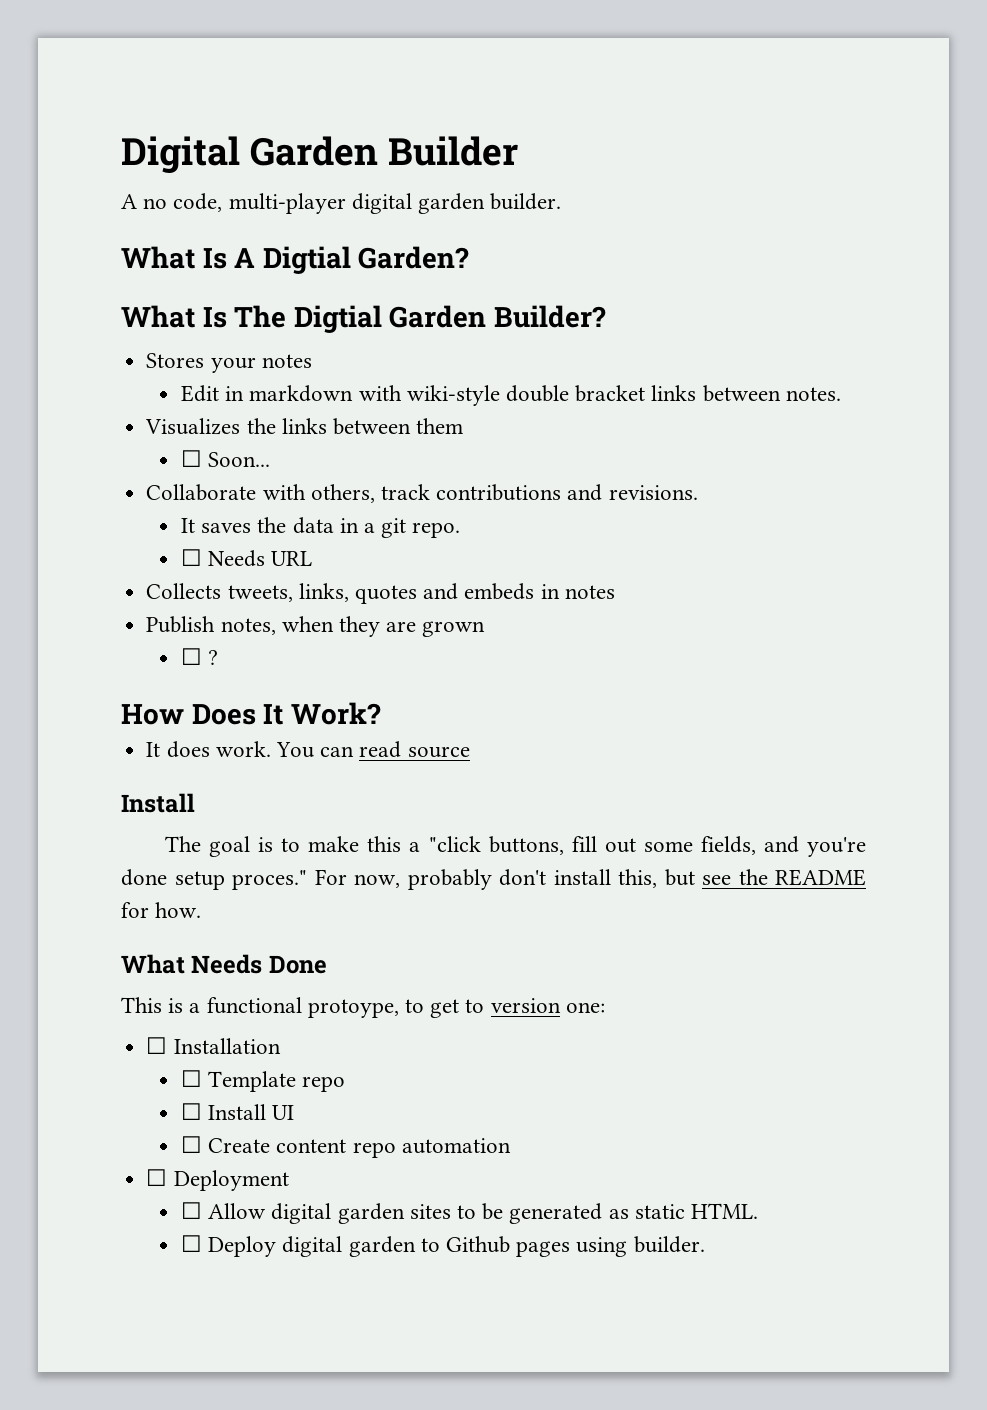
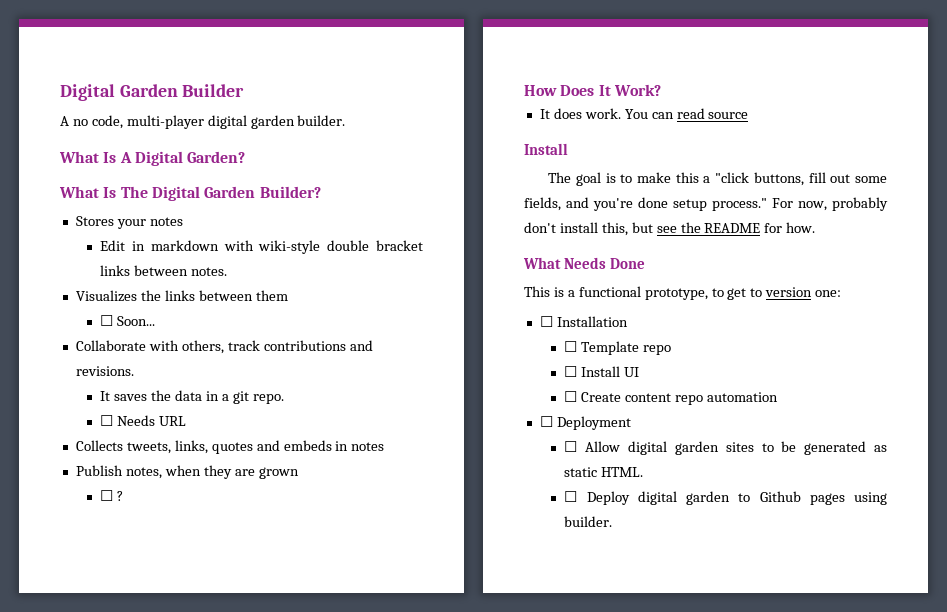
[262,246,351,274] Digtial -> [134,151,183,166] Digital
[293,305,382,333] Digtial -> [151,186,200,201] Digital
[232,870,307,890] proces." -> [712,198,767,211] process."
[307,999,399,1018] protoype, -> [644,288,708,300] prototype,

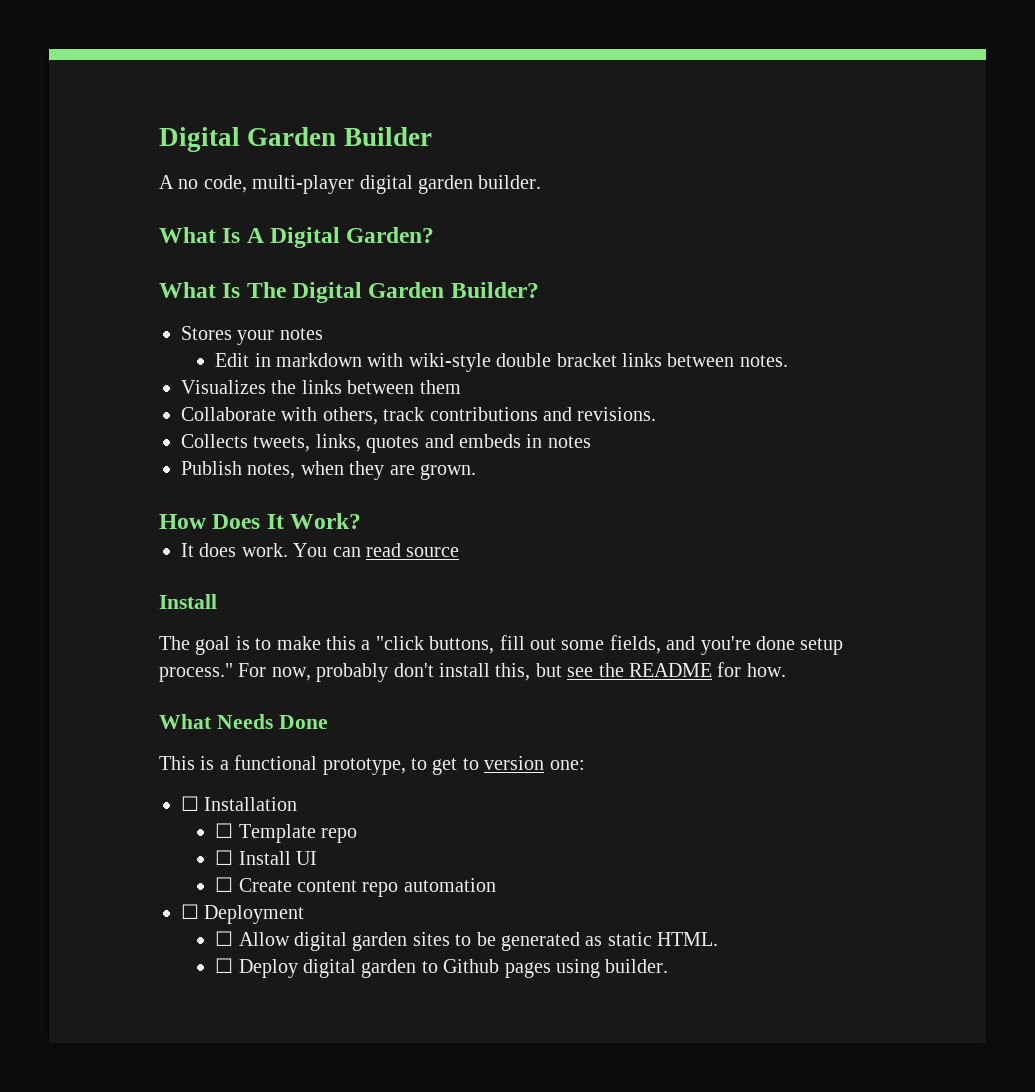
[100,315,156,326] // ☐ Soon... -> (461, 387) none
[100,390,284,404] [100,415,187,426] // It saves the data in a git repo. // ☐ Needs URL -> (657, 414) none
[258,467,299,479] [100,490,124,501] grown // ☐ ? -> [420,464,476,480] grown.

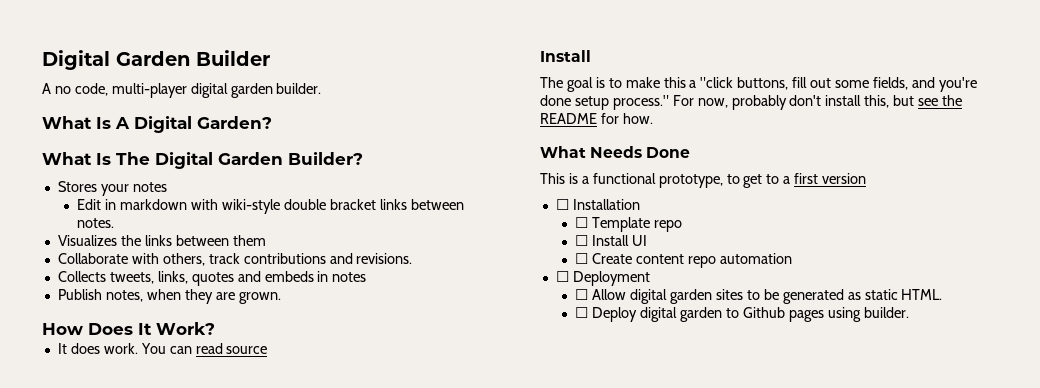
(479, 764) none -> [783,173,819,184] a first
[549,760,585,770] one: -> (867, 178) none

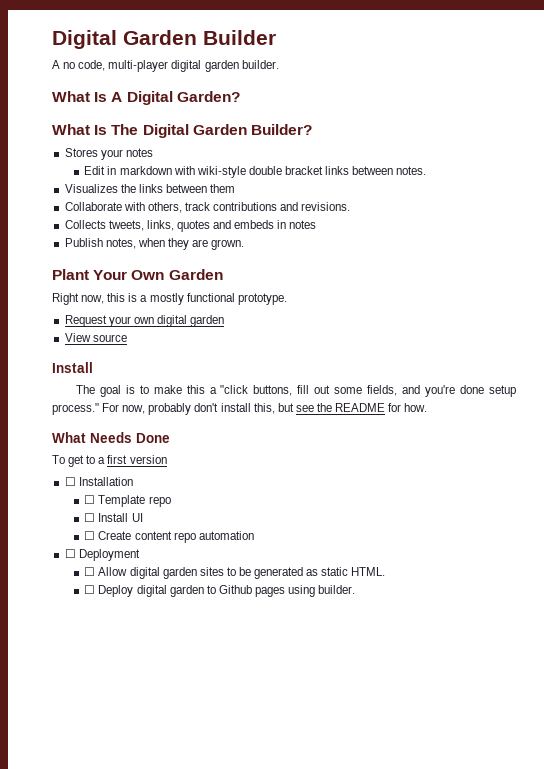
[42,322,215,335] [57,343,223,354] How Does It Work? // It does work. You can read -> [52,269,223,280] [52,293,287,305] [64,315,225,327] [64,333,91,342] Plant Your Own Garden // Right now, this is a mostly functional prototype. // Request your own digital garden // View
[540,173,740,188] This is a functional prototype, to -> [52,455,65,464] To

